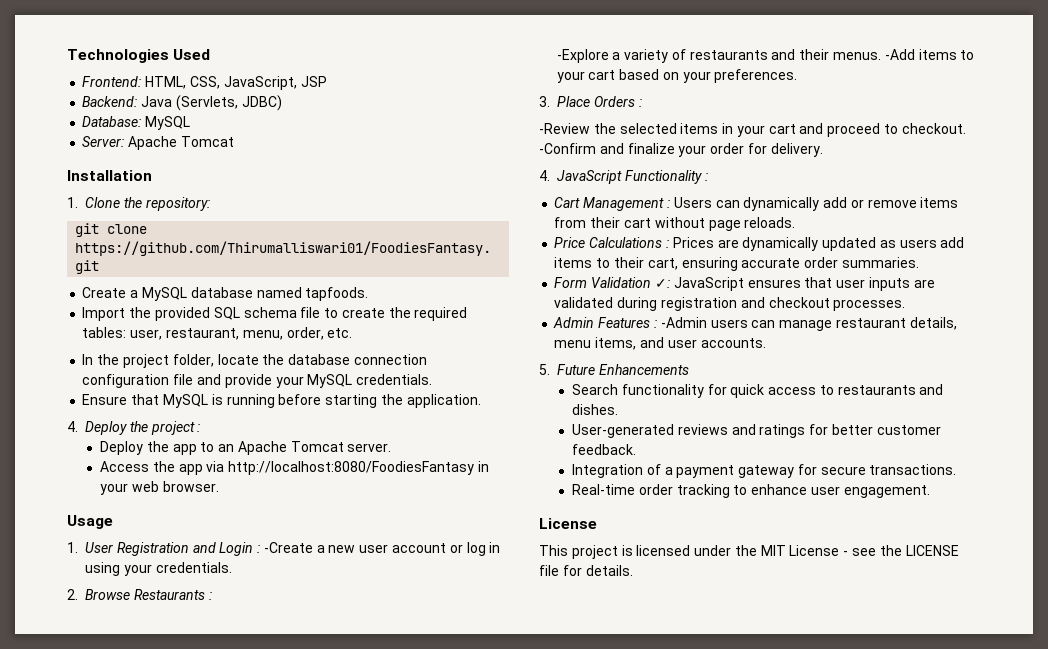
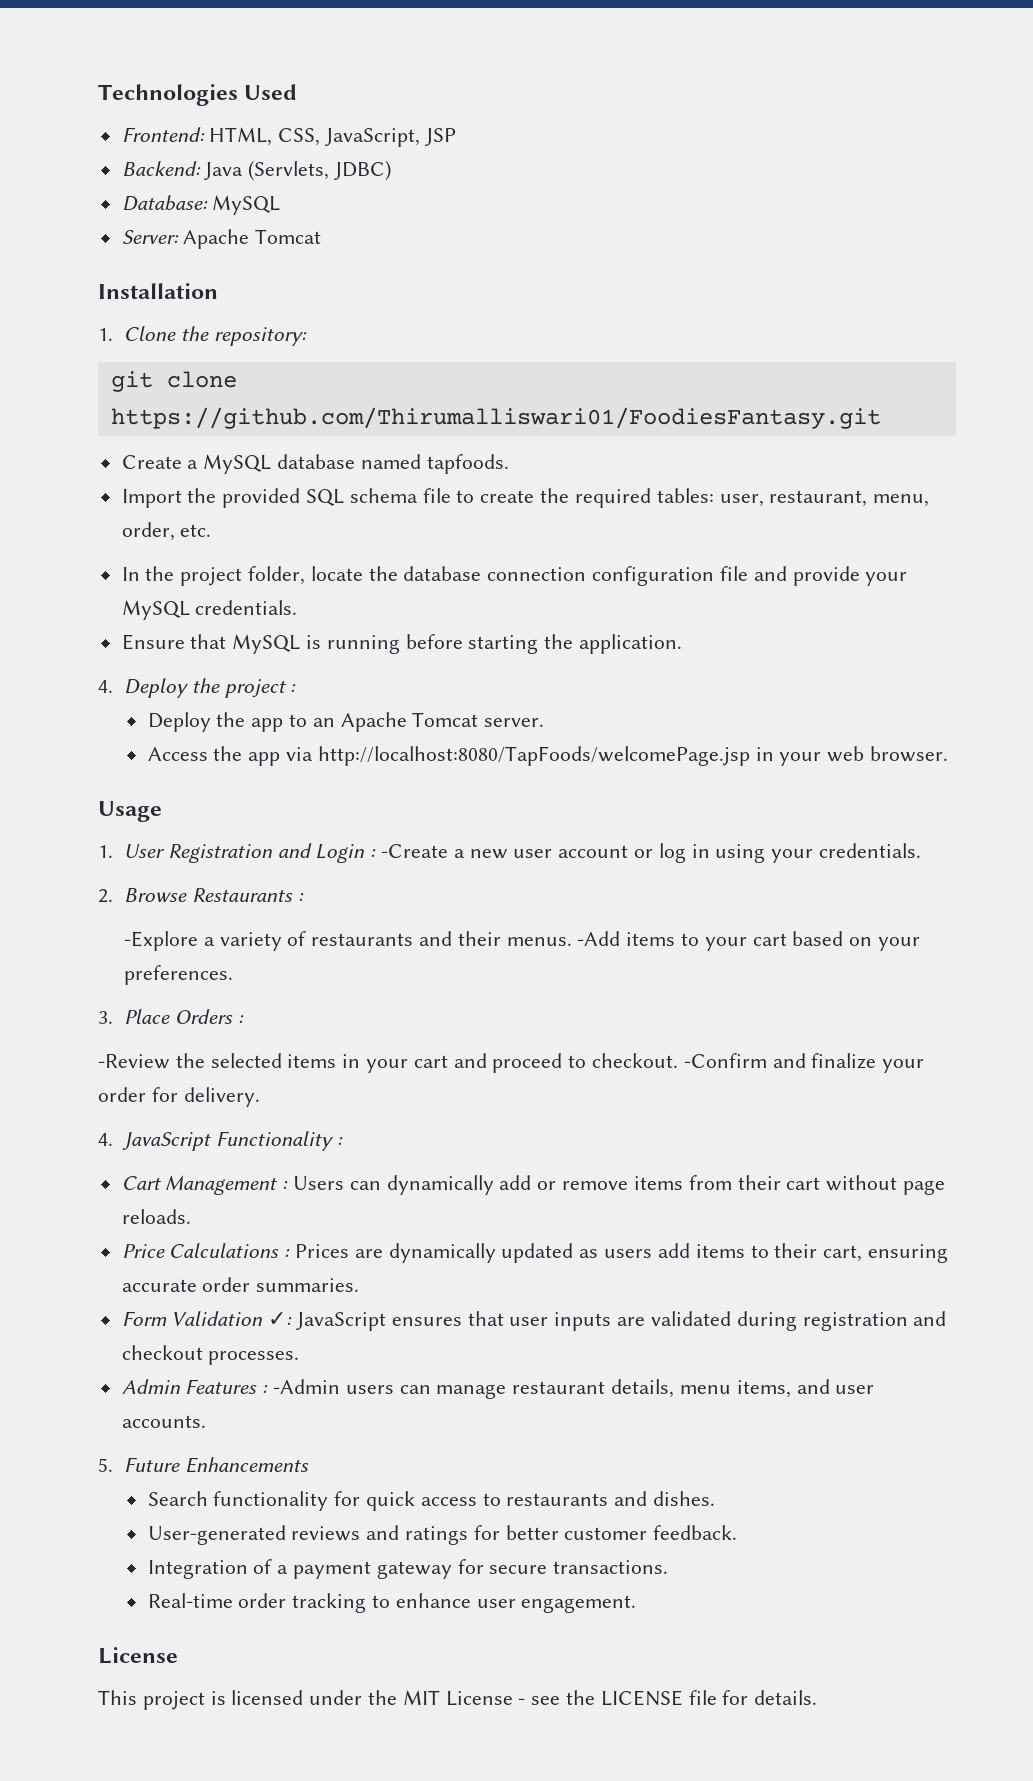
[228,461,475,475] http://localhost:8080/FoodiesFantasy -> [317,746,750,766] http://localhost:8080/TapFoods/welcomePage.jsp

